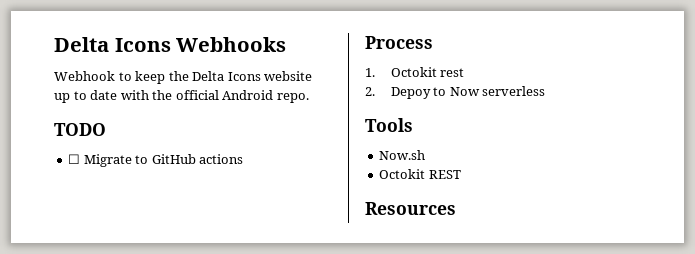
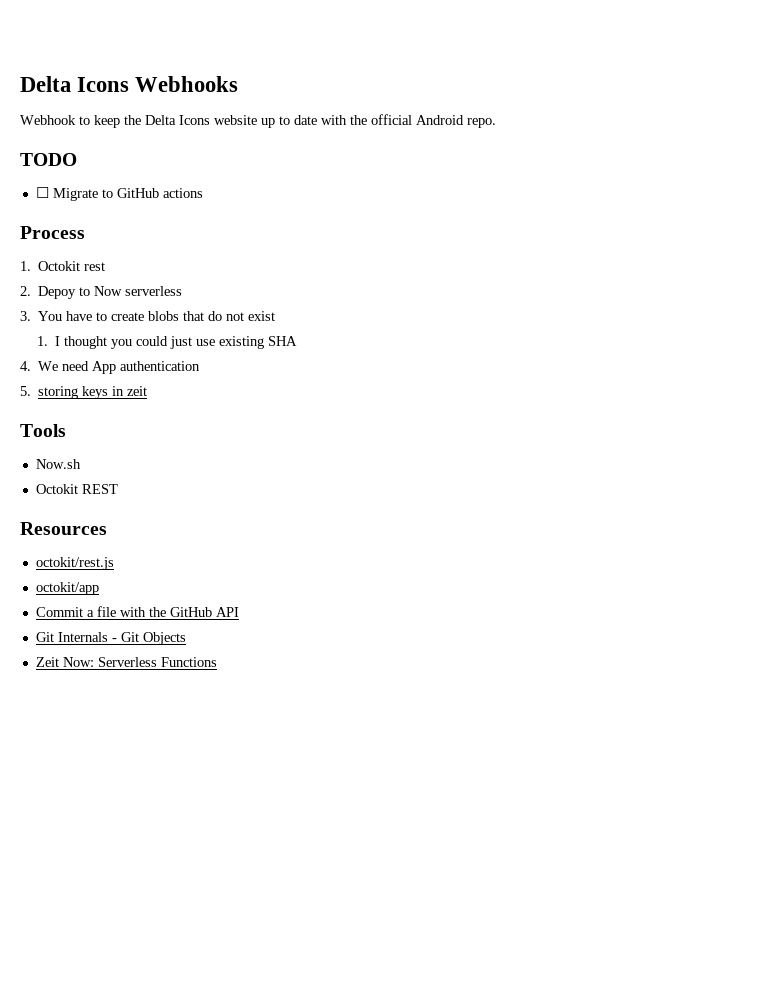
(546, 91) none -> [20,311,276,321] [36,336,298,349] [20,361,201,374] [20,386,148,399] // 3. You have to create blobs that do not exist // 1. I thought you could just use existing SHA // 4. We need App authentication // 5. storing keys in zeit
(456, 208) none -> [35,557,114,570] [35,582,99,595] [35,606,239,617] [35,632,186,645] [35,657,217,667] // octokit/rest.js // octokit/app // Commit a file with the GitHub API // Git Internals - Git Objects // Zeit Now: Serverless Functions

